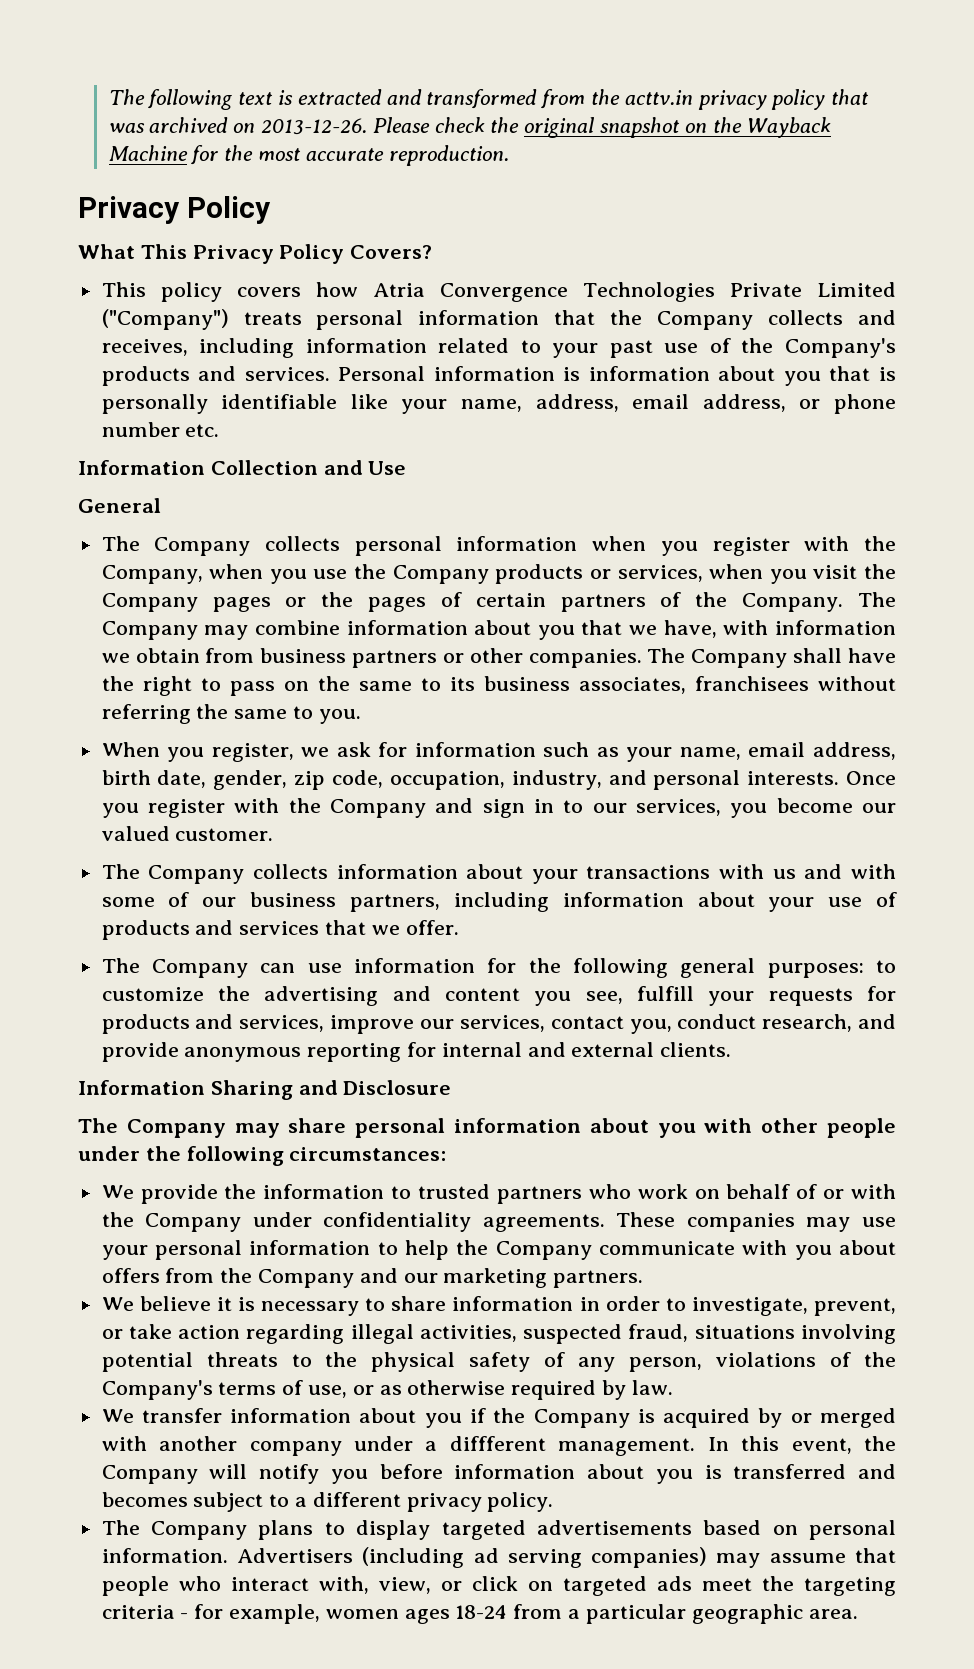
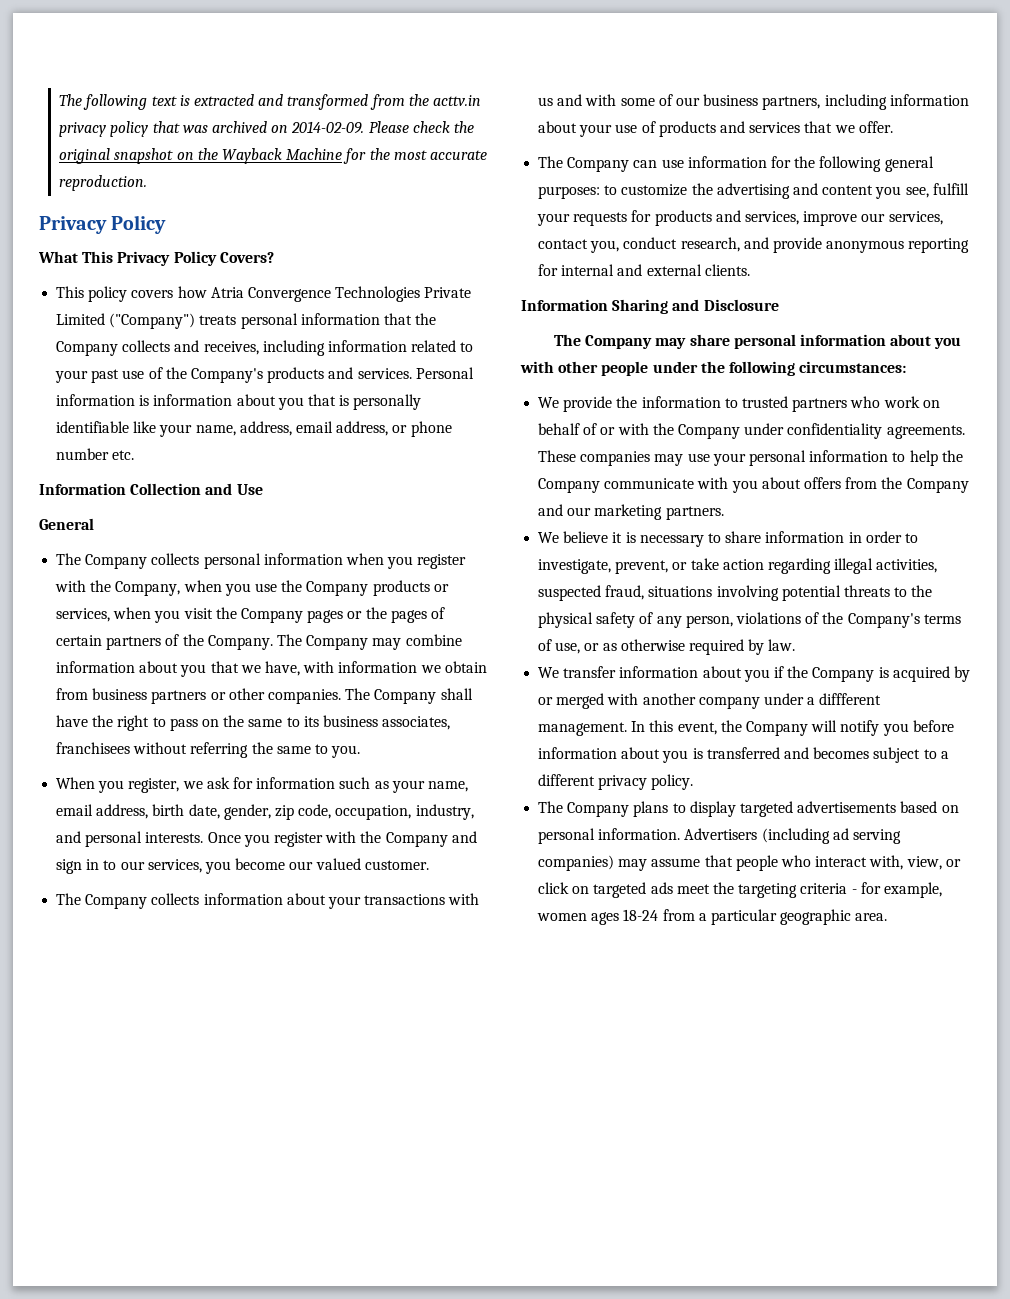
[261,118,368,135] 2013-12-26. -> [291,121,365,134] 2014-02-09.

